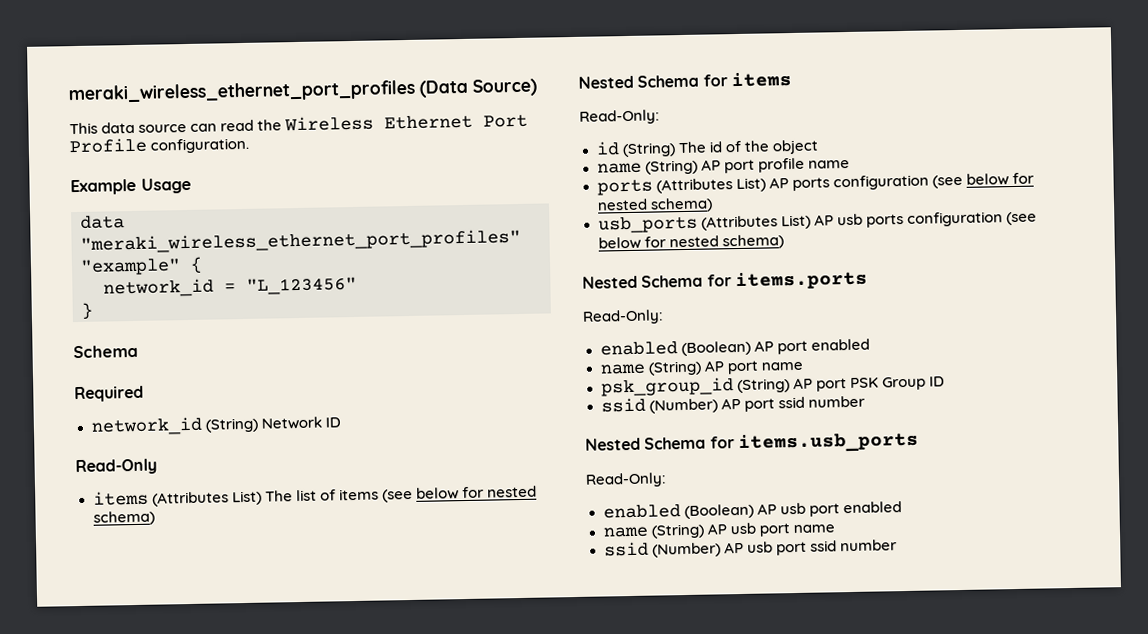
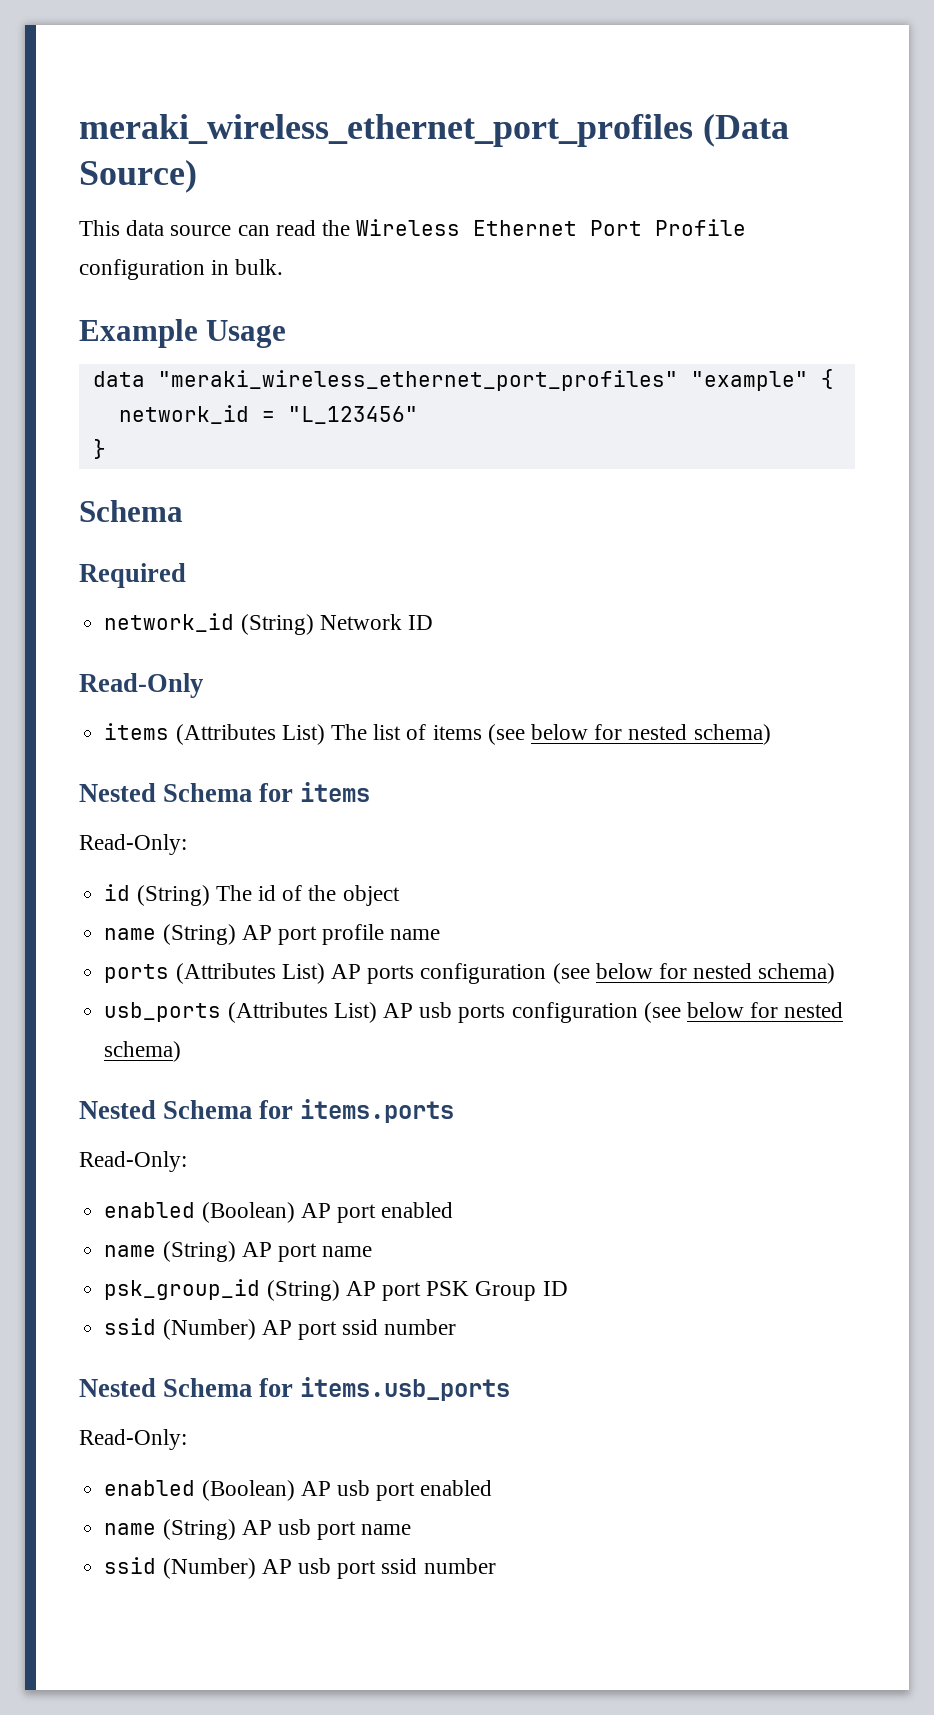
[150,137,250,154] configuration. -> [79,259,284,280] configuration in bulk.

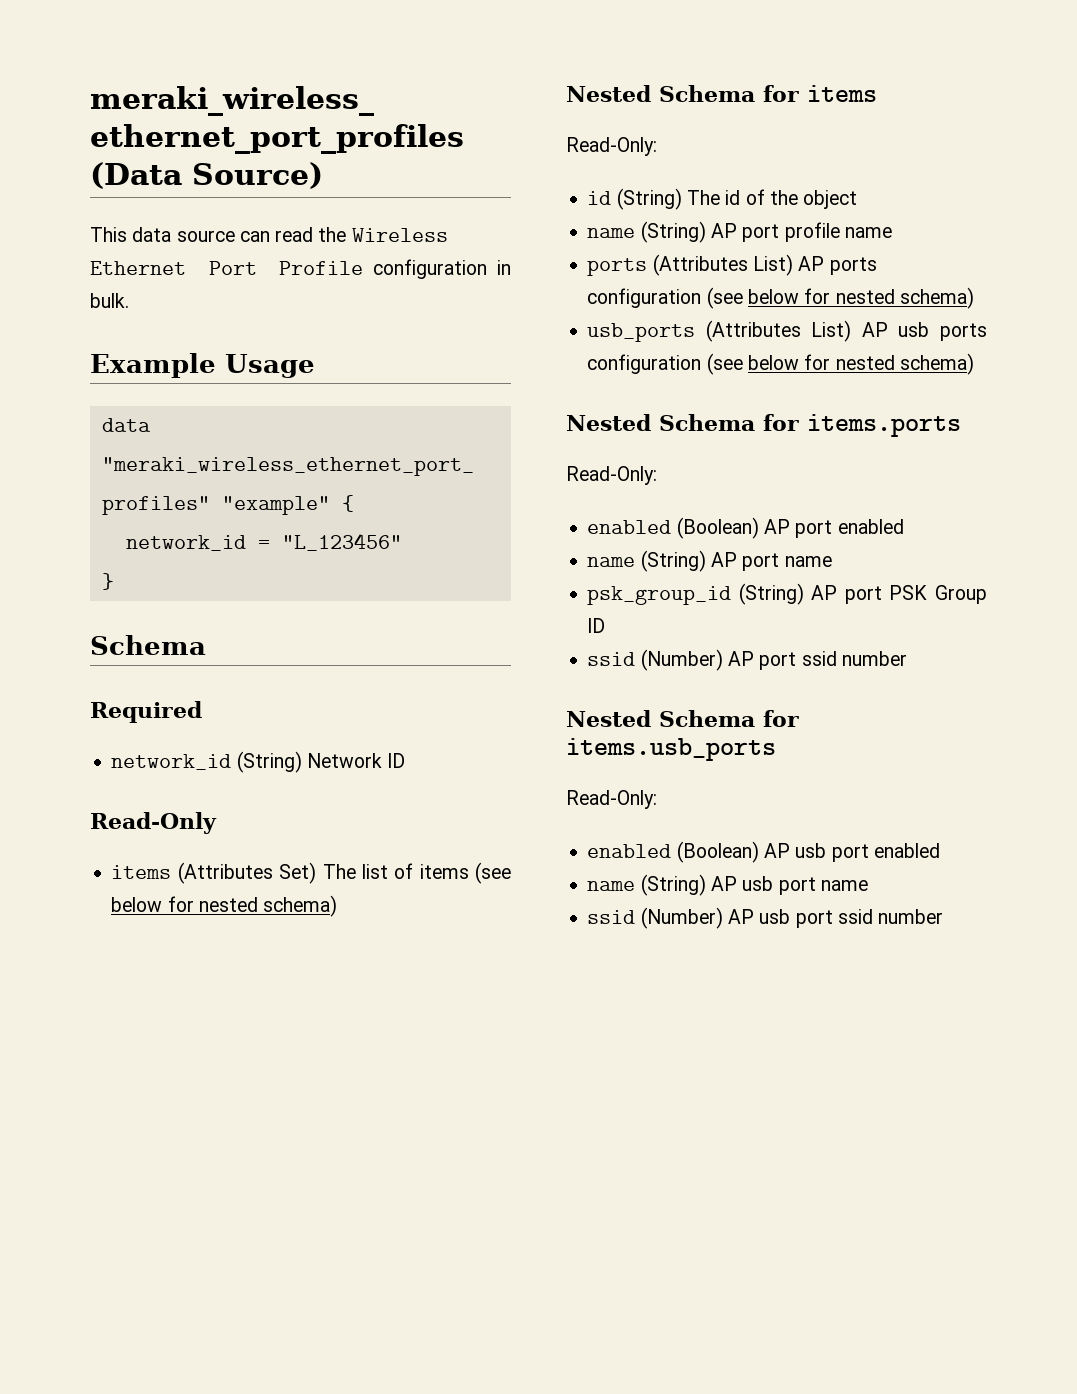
[281,724,325,745] List) -> [279,862,317,884] Set)

